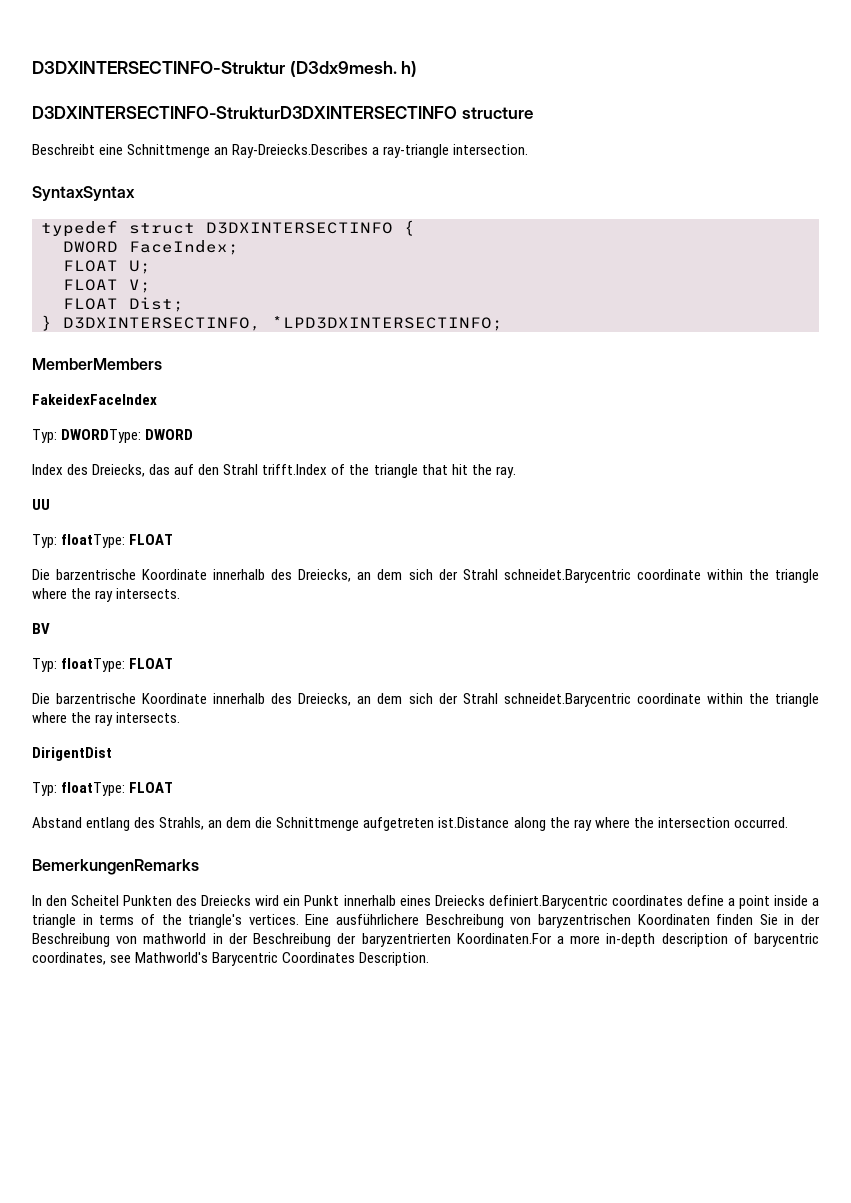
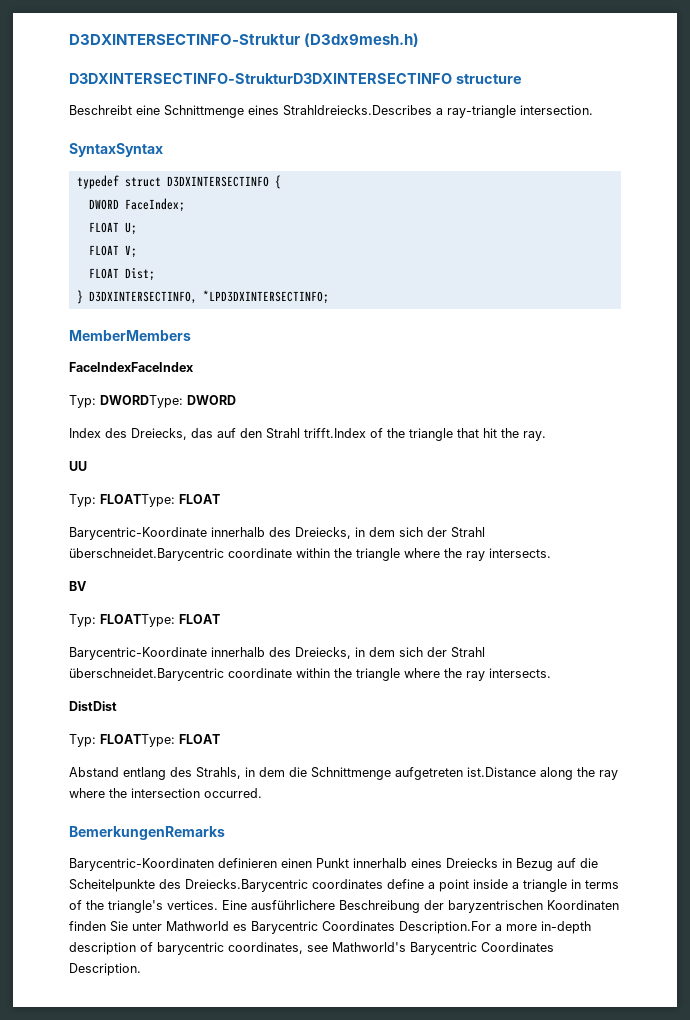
[289,61,418,77] (D3dx9mesh. h) -> [304,33,420,47] (D3dx9mesh.h)
[214,144,369,158] an Ray-Dreiecks.Describes -> [248,105,432,116] eines Strahldreiecks.Describes
[32,394,157,405] FakeidexFaceIndex -> [69,362,193,372] FaceIndexFaceIndex
[61,534,174,548] [32,569,631,583] floatType: FLOAT // Die barzentrische Koordinate innerhalb des Dreiecks, an dem sich der Strahl schneidet.Barycentric -> [100,494,220,507] [69,527,485,540] [69,548,224,561] FLOATType: FLOAT // Barycentric-Koordinate innerhalb des Dreiecks, in dem sich der Strahl überschneidet.Barycentric
[61,658,174,672] [32,693,820,707] [32,712,181,726] [32,747,112,761] [32,782,126,796] floatType: FLOAT // Die barzentrische Koordinate innerhalb des Dreiecks, an dem sich der Strahl schneidet.Barycentric coordinate within the triangle where the ray intersects. // DirigentDist // Typ: floatType: -> [100,614,220,627] [69,647,485,660] [69,668,551,681] [69,701,117,711] [69,734,175,747] FLOATType: FLOAT // Barycentric-Koordinate innerhalb des Dreiecks, in dem sich der Strahl überschneidet.Barycentric coordinate within the triangle where the ray intersects. // DistDist // Typ: FLOATType:
[208,820,223,828] an -> [245,767,255,777] in
[32,895,608,909] In den Scheitel Punkten des Dreiecks wird ein Punkt innerhalb eines Dreiecks definiert.Barycentric -> [69,858,598,871] [69,879,308,892] Barycentric-Koordinaten definieren einen Punkt innerhalb eines Dreiecks in Bezug auf die Scheitelpunkte des Dreiecks.Barycentric
[510,917,532,925] von -> [424,900,444,910] der
[784,914,820,925] [32,933,552,947] in der Beschreibung von mathworld in der Beschreibung der baryzentrierten Koordinaten.For -> [132,921,491,934] unter Mathworld es Barycentric Coordinates Description.For

